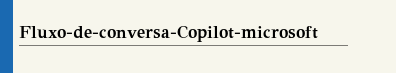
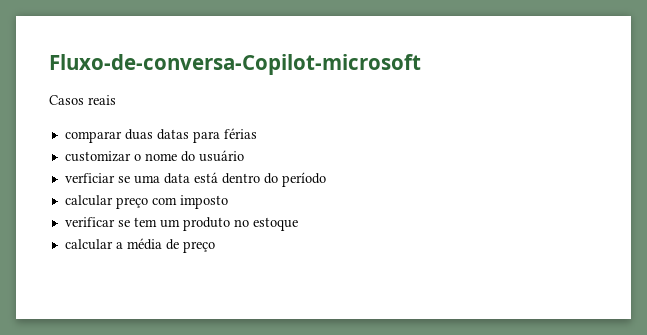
(318, 33) none -> [49,95,116,105] [64,128,257,143] [64,150,244,162] [64,172,326,187] [64,195,228,209] [64,217,298,231] [64,238,215,253] // Casos reais // comparar duas datas para férias // customizar o nome do usuário // verficiar se uma data está dentro do período // calcular preço com imposto // verificar se tem um produto no estoque // calcular a média de preço

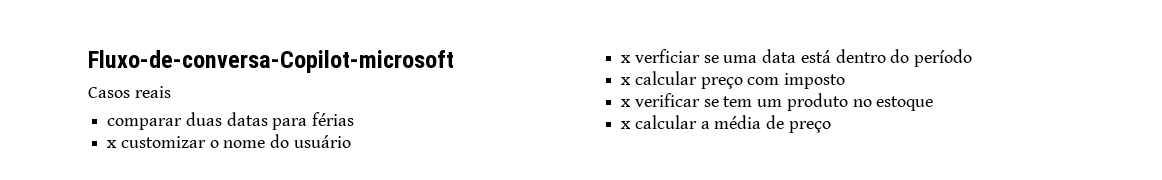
(257, 133) none -> [107,140,118,148] x
(244, 156) none -> [621,55,632,63] x
(326, 179) none -> [621,77,632,85] x
(228, 202) none -> [621,99,632,107] x
(298, 224) none -> [621,121,632,129] x

